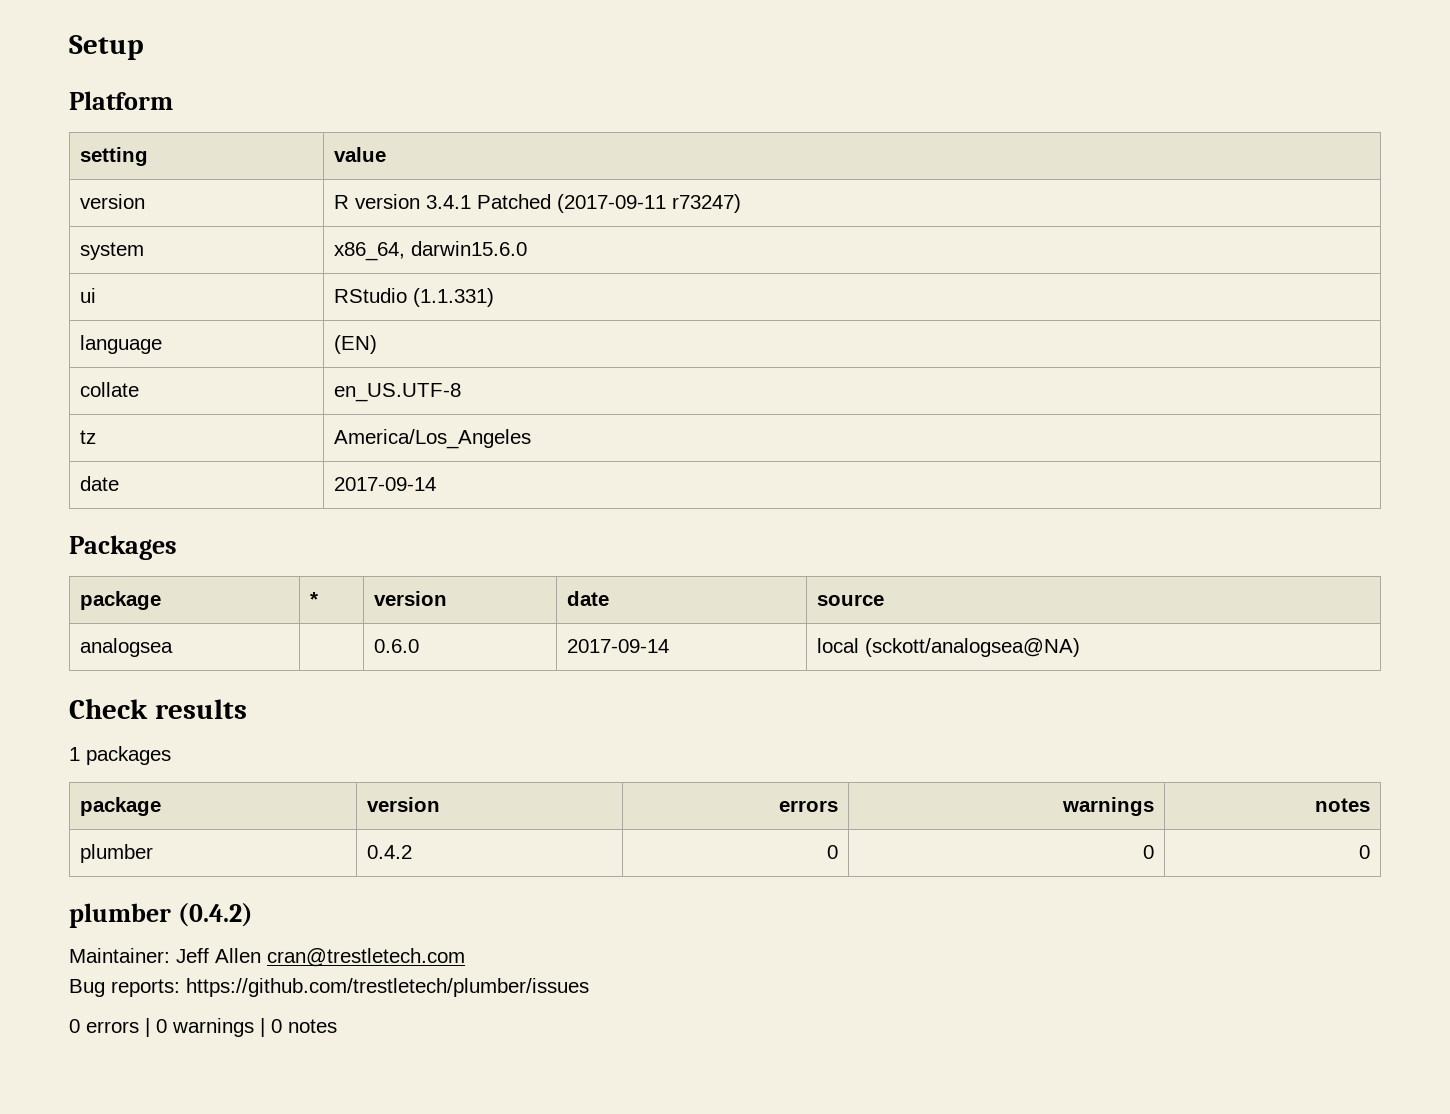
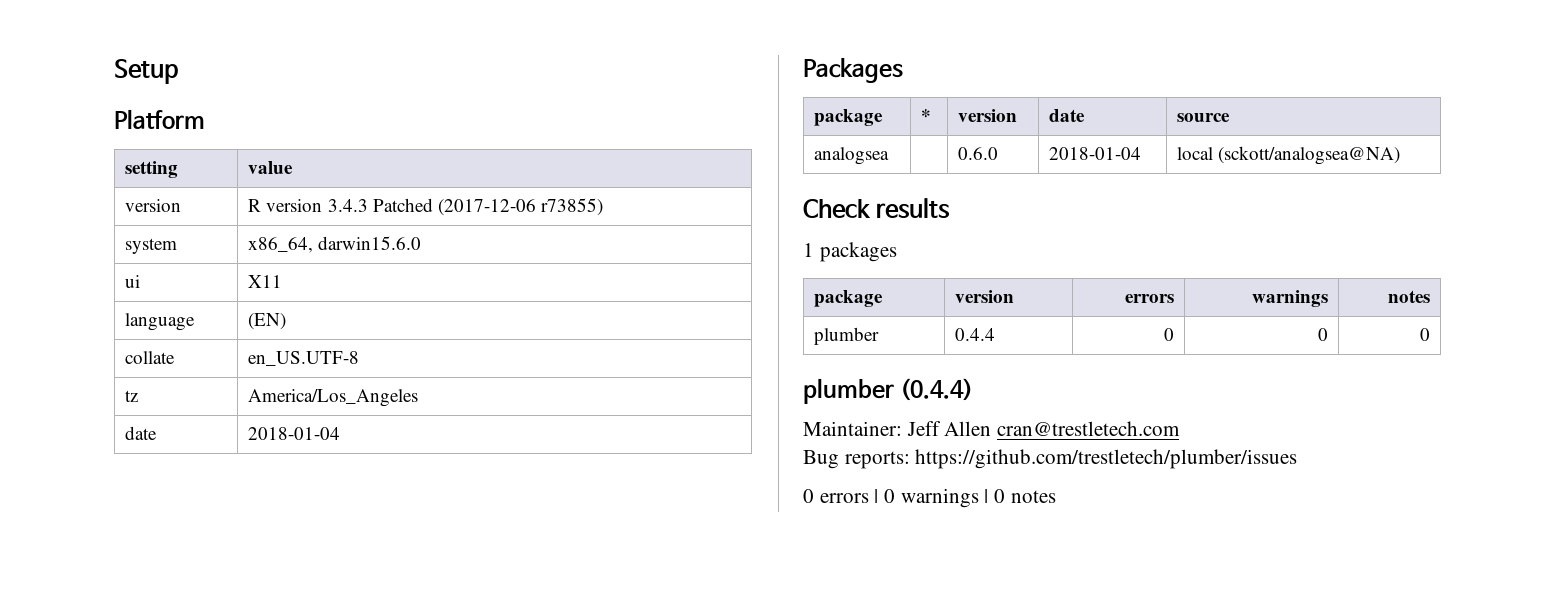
[426,194,742,213] 3.4.1 Patched (2017-09-11 r73247) -> [327,198,603,216] 3.4.3 Patched (2017-12-06 r73855)
[334,288,495,307] RStudio (1.1.331) -> [248,275,283,288] X11
[334,477,437,491] 2017-09-14 -> [248,427,341,440] 2018-01-04
[567,639,670,653] 2017-09-14 -> [1049,147,1142,160] 2018-01-04
[367,845,413,859] 0.4.2 -> [955,328,996,341] 0.4.4
[178,903,254,927] (0.4.2) -> [900,378,974,401] (0.4.4)

